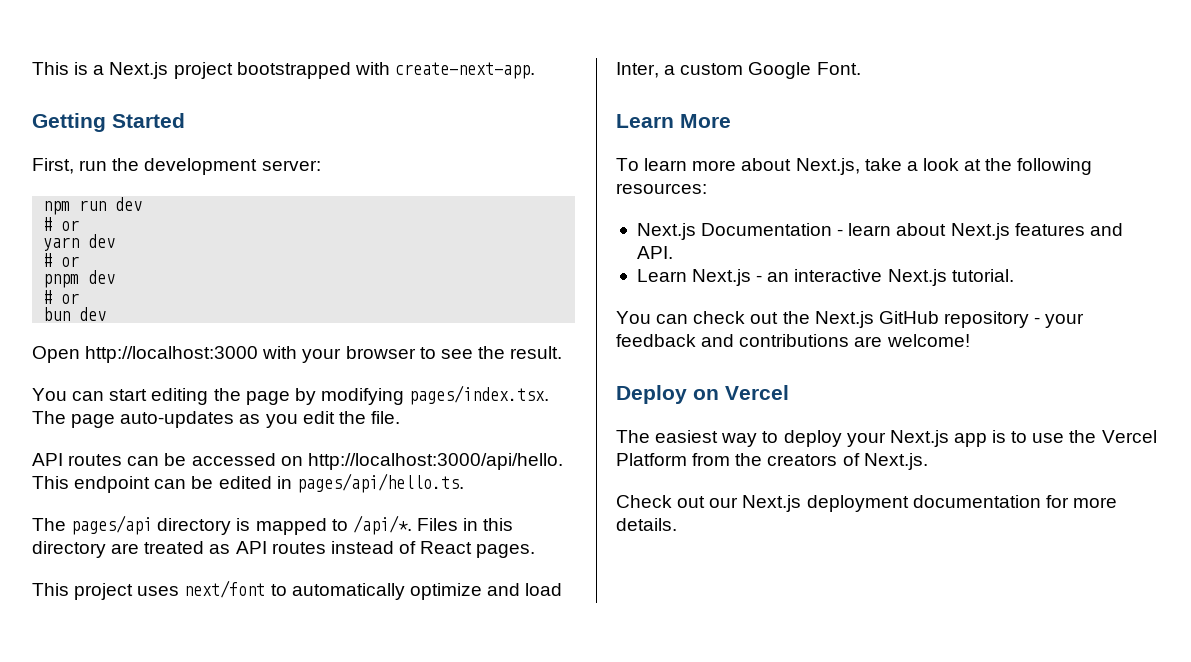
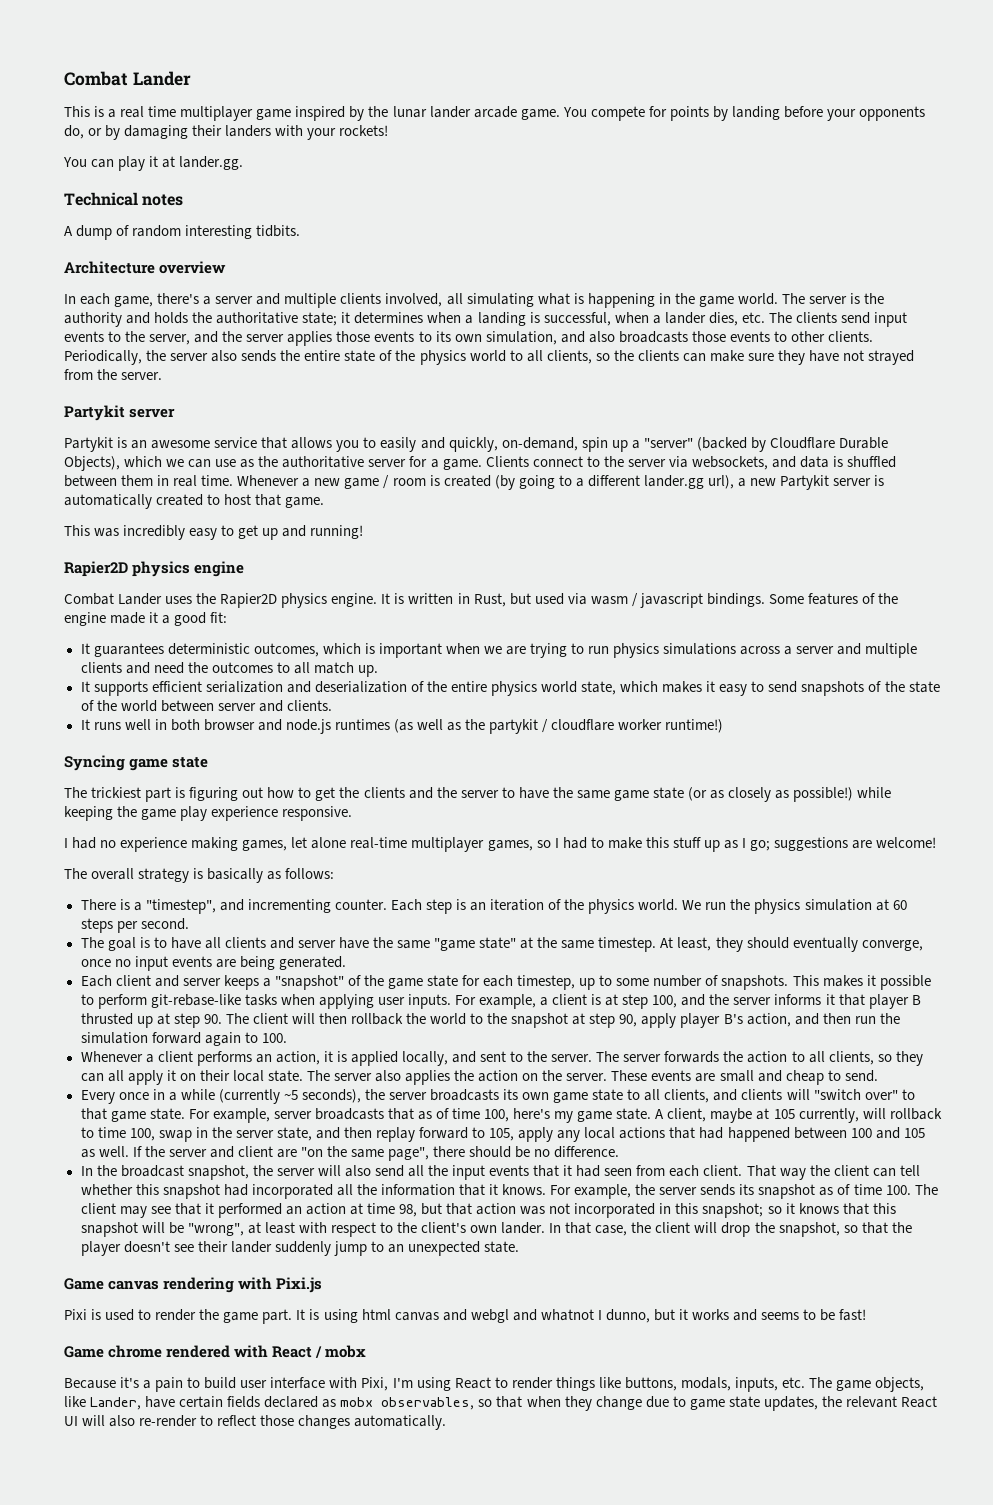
(32, 68) none -> [64,71,191,86] Combat Lander //
[109,62,535,79] [32,113,185,132] [32,158,321,175] [43,197,143,215] [43,217,80,231] [43,234,116,251] [43,253,80,267] [43,270,116,288] [43,290,80,304] [43,307,107,321] [32,346,563,363] [32,385,550,405] [32,411,400,428] [32,453,563,470] [32,473,464,493] [32,515,514,535] [32,541,536,558] [32,580,563,600] [616,62,861,79] [616,114,731,128] [616,158,1093,175] [616,183,707,194] [636,223,1123,240] [636,246,673,259] [636,269,1014,286] [616,311,1085,328] [616,334,970,347] [616,385,789,404] [616,430,1157,447] [616,453,928,470] [616,495,1117,512] [616,518,677,531] Next.js project bootstrapped with create-next-app. // Getting Started // First, run the development server: // npm run dev // # or // yarn dev // # or // pnpm dev // # or // bun dev // Open http://localhost:3000 with your browser to see the result. // You can start editing the page by modifying pages/index.tsx. The page auto-updates as you edit the file. // API routes can be accessed on http://localhost:3000/api/hello. This endpoint can be edited in pages/api/hello.ts. // The pages/api directory is mapped to /api/*. Files in this directory are treated as API routes instead of React pages. // This project uses next/font to automatically optimize and load Inter, a custom Google Font. // Learn More // To learn more about Next.js, take a look at the following resources: // Next.js Documentation - learn about Next.js features and API. // Learn Next.js - an interactive Next.js tutorial. // You can check out the Next.js GitHub repository - your feedback and contributions are welcome! // Deploy on Vercel // The easiest way to deploy your Next.js app is to use the Vercel Platform from the creators of Next.js. // Check out our Next.js deployment documentation for more details. -> [120,106,926,121] [64,125,389,140] [63,156,244,171] [64,192,184,206] [64,225,301,240] [64,261,227,274] [64,293,885,308] [64,312,908,327] [64,331,874,346] [64,350,915,365] [64,369,163,380] [64,405,176,421] [64,437,888,452] [64,456,897,471] [64,475,885,490] [64,494,325,509] [64,525,364,540] [64,561,245,577] [64,593,899,608] [64,612,228,626] [80,643,918,658] [80,662,378,677] [80,681,940,696] [80,700,332,712] [80,719,724,734] [64,755,209,771] [64,787,892,802] [64,806,353,821] [64,837,937,852] [64,868,335,883] [80,899,907,914] [80,918,189,933] [80,937,923,952] [80,956,346,971] [80,975,931,990] [80,994,921,1009] [80,1013,900,1028] [80,1032,287,1046] [80,1051,923,1066] [80,1070,878,1085] [80,1089,915,1104] [80,1108,942,1123] [80,1127,925,1142] [80,1146,620,1161] [80,1165,920,1180] [80,1184,938,1199] [80,1203,896,1218] [80,1222,912,1237] [80,1241,519,1256] [64,1277,323,1293] [64,1309,867,1324] [64,1345,367,1358] [64,1377,925,1392] [64,1396,937,1411] [64,1415,447,1430] real time multiplayer game inspired by the lunar lander arcade game. You compete for points by landing before your opponents do, or by damaging their landers with your rockets! // You can play it at lander.gg. // Technical notes // A dump of random interesting tidbits. // Architecture overview // In each game, there's a server and multiple clients involved, all simulating what is happening in the game world. The server is the authority and holds the authoritative state; it determines when a landing is successful, when a lander dies, etc. The clients send input events to the server, and the server applies those events to its own simulation, and also broadcasts those events to other clients. Periodically, the server also sends the entire state of the physics world to all clients, so the clients can make sure they have not strayed from the server. // Partykit server // Partykit is an awesome service that allows you to easily and quickly, on-demand, spin up a "server" (backed by Cloudflare Durable Objects), which we can use as the authoritative server for a game. Clients connect to the server via websockets, and data is shuffled between them in real time. Whenever a new game / room is created (by going to a different lander.gg url), a new Partykit server is automatically created to host that game. // This was incredibly easy to get up and running! // Rapier2D physics engine // Combat Lander uses the Rapier2D physics engine. It is written in Rust, but used via wasm / javascript bindings. Some features of the engine made it a good fit: // It guarantees deterministic outcomes, which is important when we are trying to run physics simulations across a server and multiple clients and need the outcomes to all match up. // It supports efficient serialization and deserialization of the entire physics world state, which makes it easy to send snapshots of the state of the world between server and clients. // It runs well in both browser and node.js runtimes (as well as the partykit / cloudflare worker runtime!) // Syncing game state // The trickiest part is figuring out how to get the clients and the server to have the same game state (or as closely as possible!) while keeping the game play experience responsive. // I had no experience making games, let alone real-time multiplayer games, so I had to make this stuff up as I go; suggestions are welcome! // The overall strategy is basically as follows: // There is a "timestep", and incrementing counter. Each step is an iteration of the physics world. We run the physics simulation at 60 steps per second. // The goal is to have all clients and server have the same "game state" at the same timestep. At least, they should eventually converge, once no input events are being generated. // Each client and server keeps a "snapshot" of the game state for each timestep, up to some number of snapshots. This makes it possible to perform git-rebase-like tasks when applying user inputs. For example, a client is at step 100, and the server informs it that player B thrusted up at step 90. The client will then rollback the world to the snapshot at step 90, apply player B's action, and then run the simulation forward again to 100. // Whenever a client performs an action, it is applied locally, and sent to the server. The server forwards the action to all clients, so they can all apply it on their local state. The server also applies the action on the server. These events are small and cheap to send. // Every once in a while (currently ~5 seconds), the server broadcasts its own game state to all clients, and clients will "switch over" to that game state. For example, server broadcasts that as of time 100, here's my game state. A client, maybe at 105 currently, will rollback to time 100, swap in the server state, and then replay forward to 105, apply any local actions that had happened between 100 and 105 as well. If the server and client are "on the same page", there should be no difference. // In the broadcast snapshot, the server will also send all the input events that it had seen from each client. That way the client can tell whether this snapshot had incorporated all the information that it knows. For example, the server sends its snapshot as of time 100. The client may see that it performed an action at time 98, but that action was not incorporated in this snapshot; so it knows that this snapshot will be "wrong", at least with respect to the client's own lander. In that case, the client will drop the snapshot, so that the player doesn't see their lander suddenly jump to an unexpected state. // Game canvas rendering with Pixi.js // Pixi is used to render the game part. It is using html canvas and webgl and whatnot I dunno, but it works and seems to be fast! // Game chrome rendered with React / mobx // Because it's a pain to build user interface with Pixi, I'm using React to render things like buttons, modals, inputs, etc. The game objects, like Lander, have certain fields declared as mobx observables, so that when they change due to game state updates, the relevant React UI will also re-render to reflect those changes automatically.

